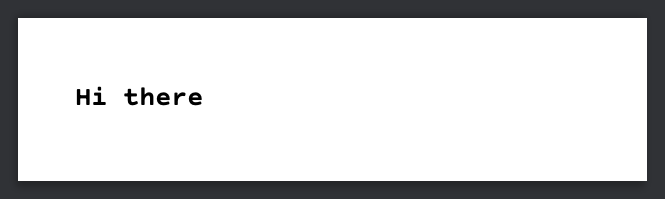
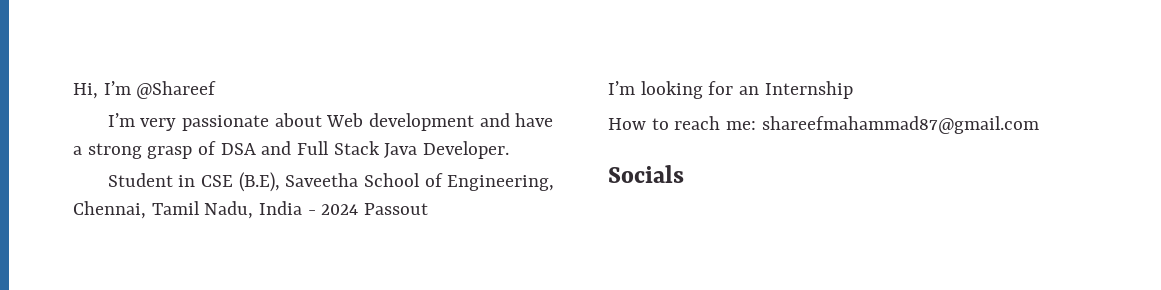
[75,86,203,106] Hi there -> [73,81,217,99] [107,113,554,131] [73,141,510,159] [107,172,555,192] [73,201,429,219] [608,81,853,99] [608,116,1039,134] [608,165,684,183] Hi, I’m @Shareef // I’m very passionate about Web development and have a strong grasp of DSA and Full Stack Java Developer. // Student in CSE (B.E), Saveetha School of Engineering, Chennai, Tamil Nadu, India - 2024 Passout // I’m looking for an Internship // How to reach me: shareefmahammad87@gmail.com // Socials

